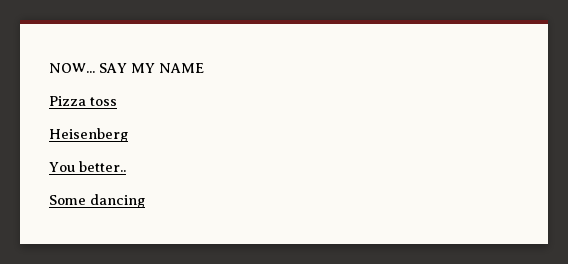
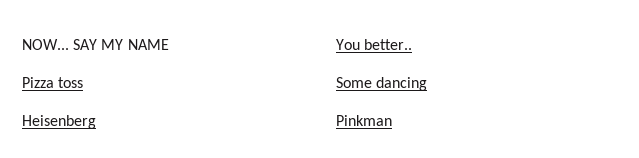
(145, 201) none -> [336,115,392,126] // Pinkman

